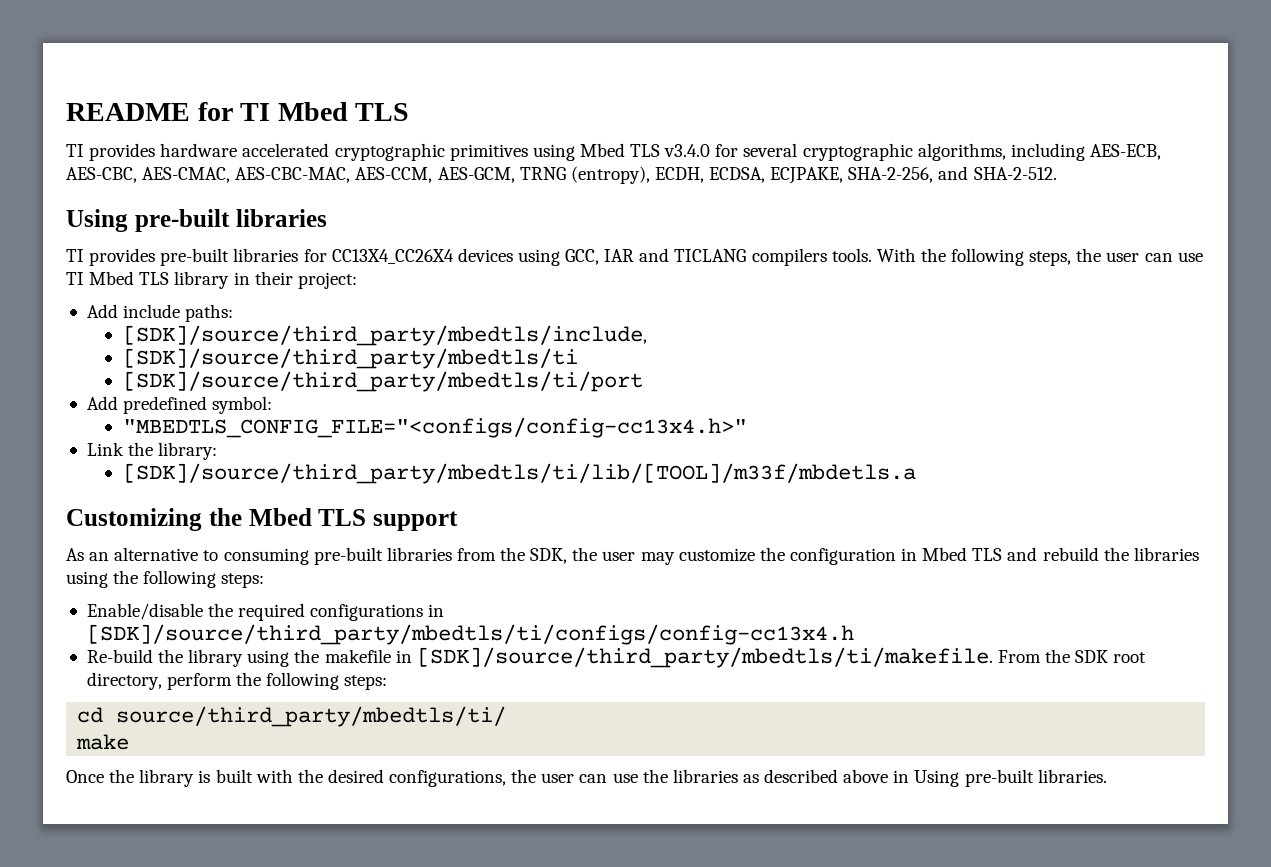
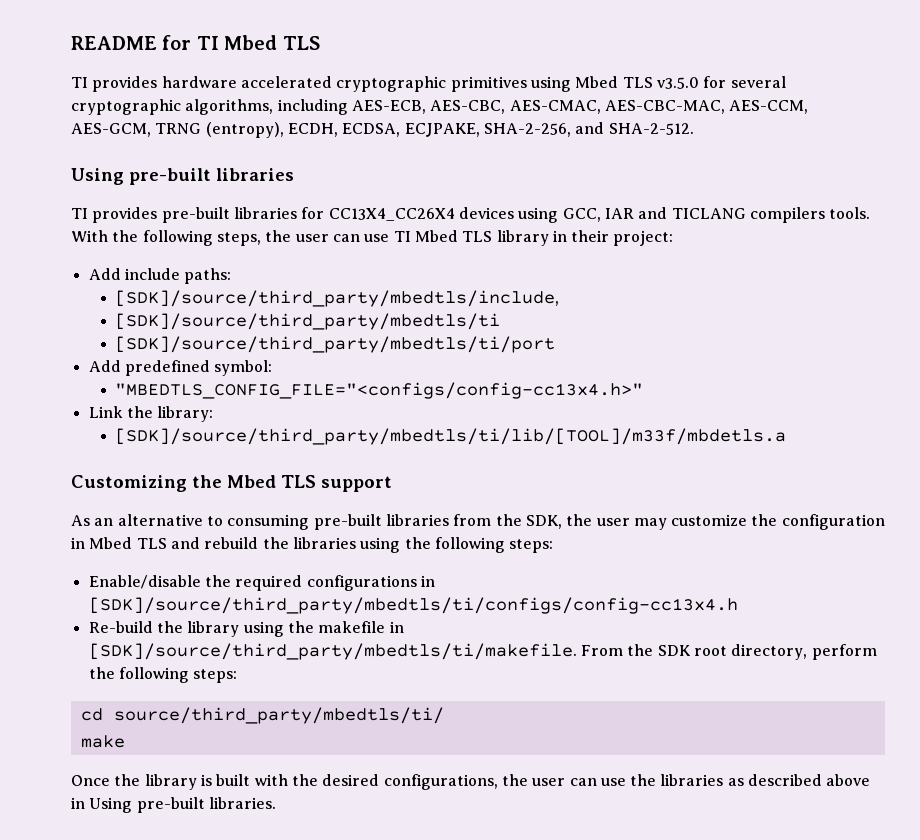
[664,144,711,157] v3.4.0 -> [656,77,699,89] v3.5.0

